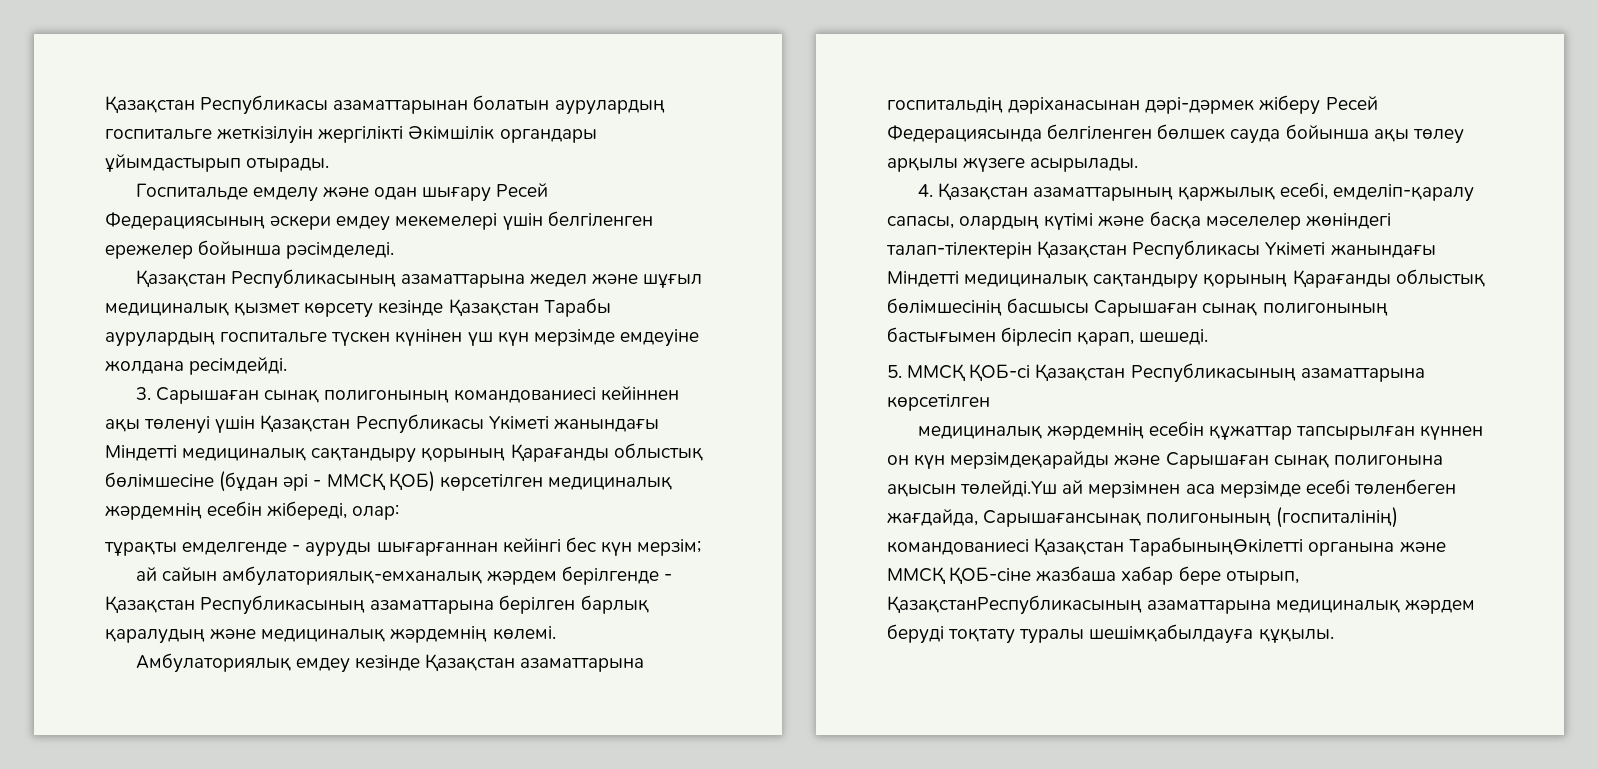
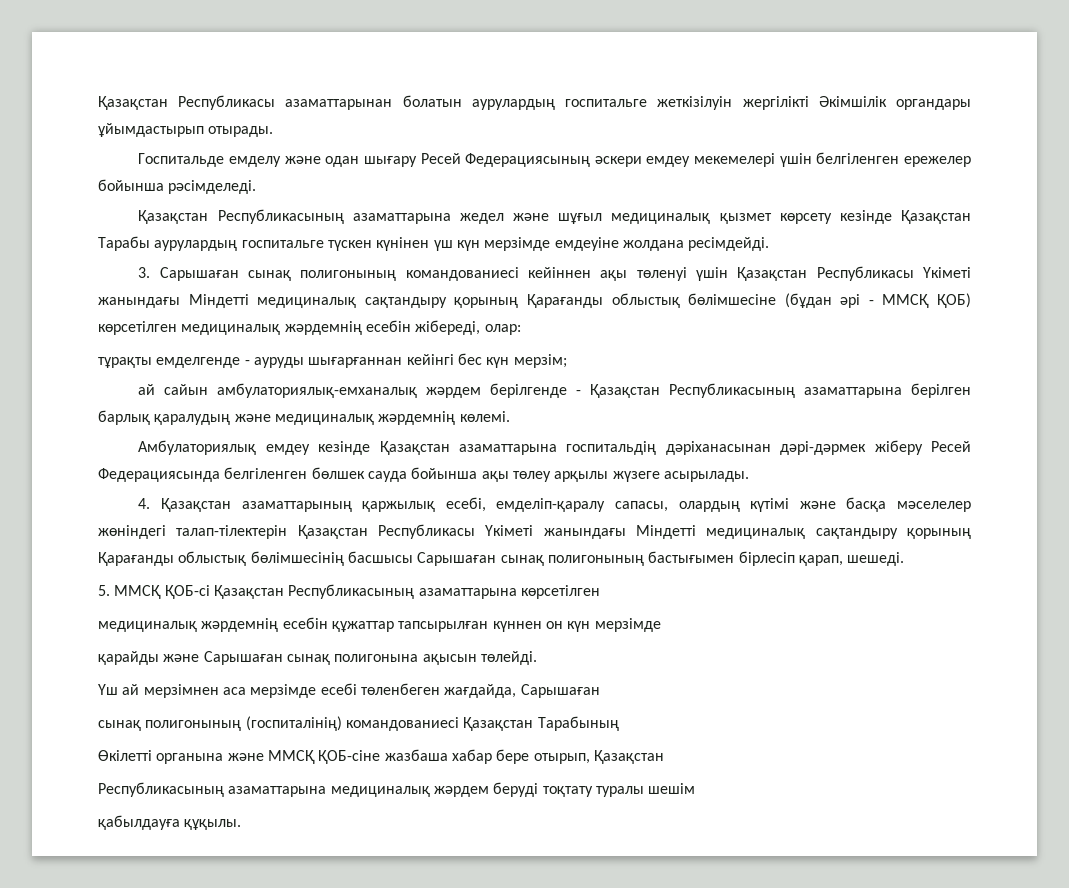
[950,451,1110,469] мерзiмдеқарайды -> [594,618,661,632] [98,651,159,665] мерзiмде // қарайды
[960,480,1058,497] төлейдi.Үш -> [480,651,537,665] [98,684,118,695] төлейдi. // Үш
[983,510,1142,527] Сарышағансынақ -> [520,684,600,698] [98,720,141,731] Сарышаған // сынақ
[1129,537,1304,556] ТарабыныңӨкiлеттi -> [537,716,619,731] [98,750,152,761] Тарабының // Өкiлеттi
[887,595,1142,615] ҚазақстанРеспубликасының -> [593,750,664,764] [98,782,224,797] Қазақстан // Республикасының
[1089,624,1254,644] шешiмқабылдауға -> [648,783,696,794] [98,815,180,830] шешiм // қабылдауға

